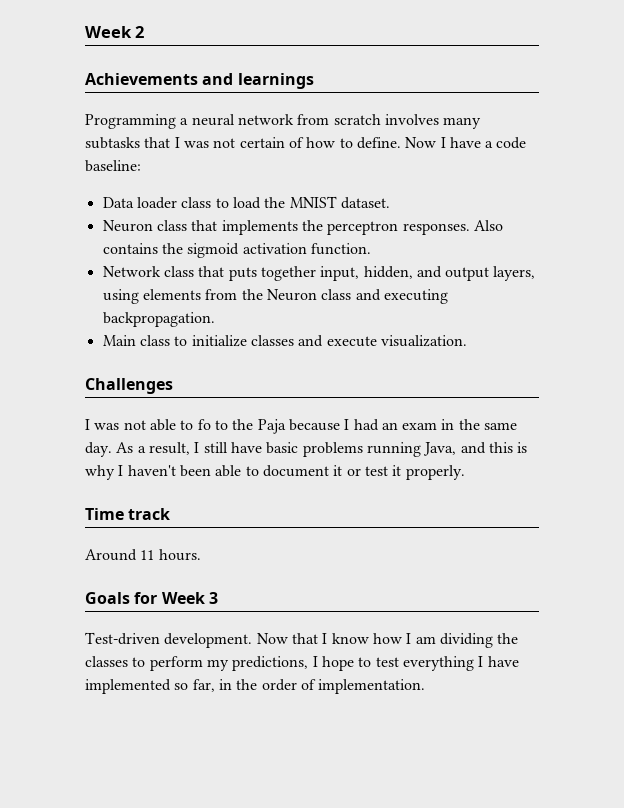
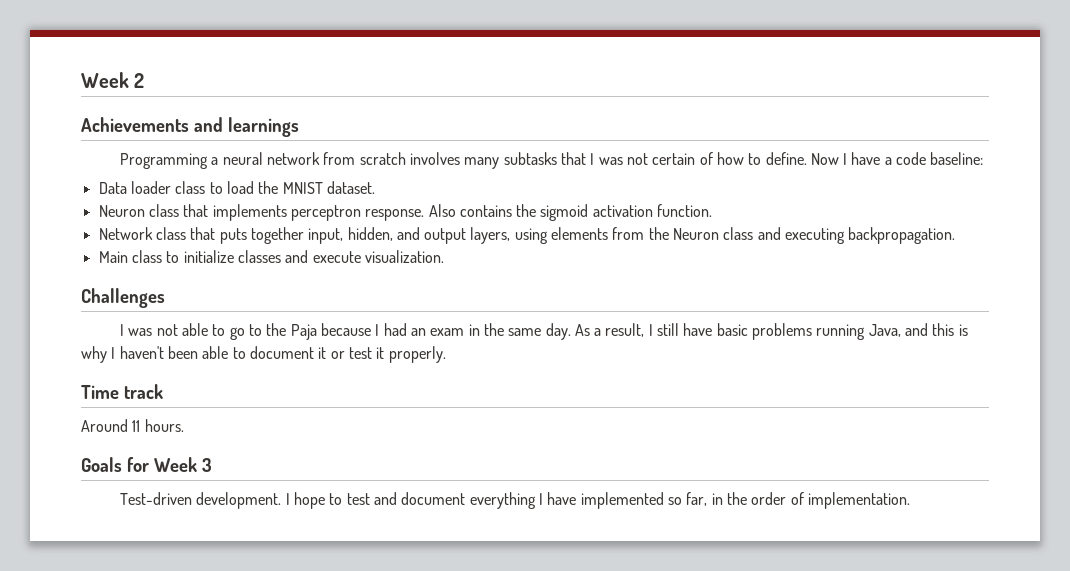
[301,220,470,235] the perceptron responses. -> [290,205,425,221] perceptron response.
[197,419,211,430] fo -> [229,327,245,340] go
[256,633,519,648] [85,656,309,671] Now that I know how I am dividing the classes to perform my predictions, -> (282, 500) none
(399, 662) none -> [373,492,466,505] and document

